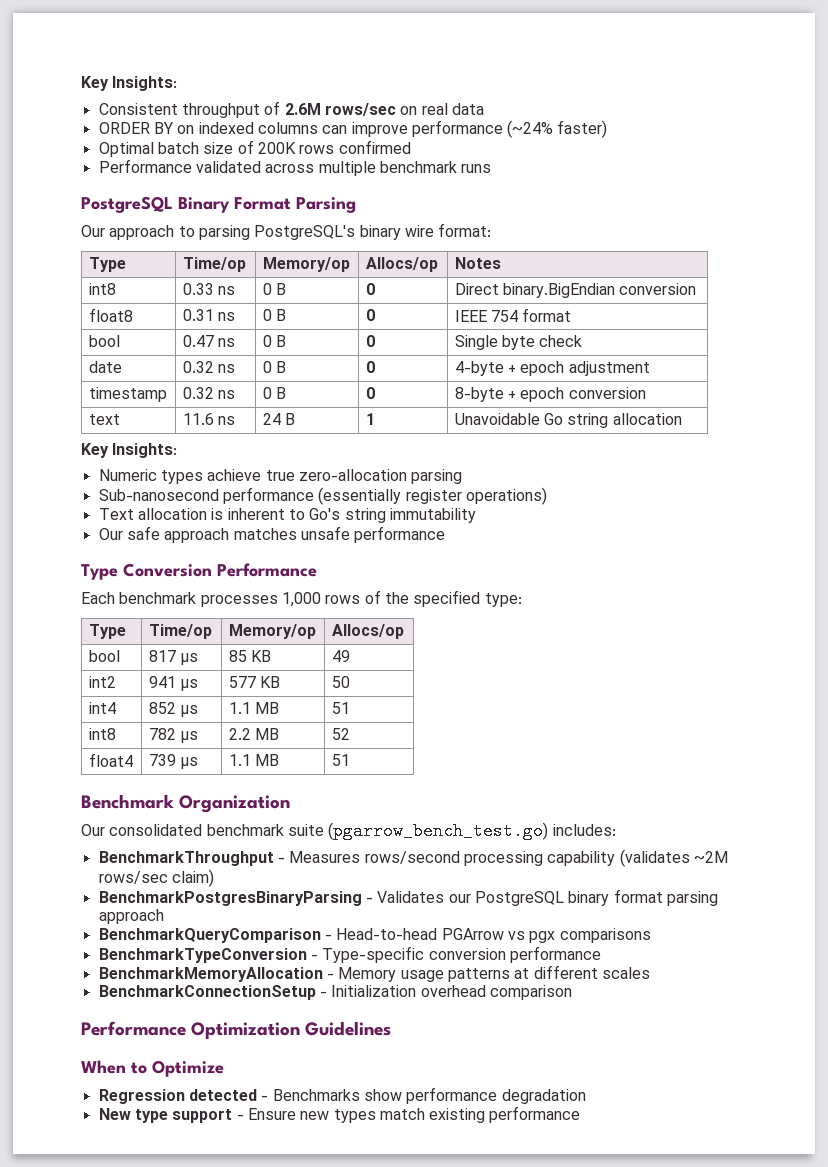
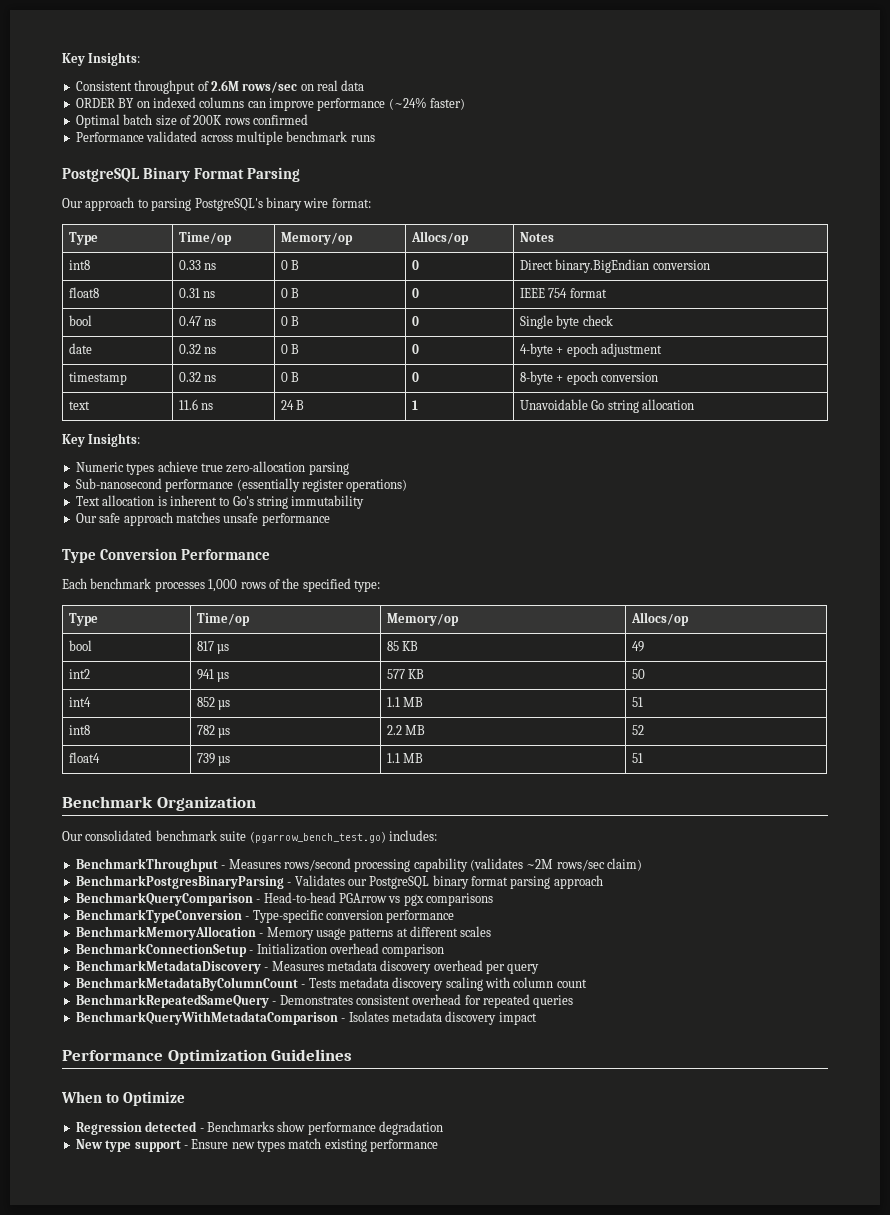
(572, 992) none -> [75,960,540,974] [75,977,587,991] [75,994,574,1008] [75,1011,537,1025] // BenchmarkMetadataDiscovery - Measures metadata discovery overhead per query // BenchmarkMetadataByColumnCount - Tests metadata discovery scaling with column count // BenchmarkRepeatedSameQuery - Demonstrates consistent overhead for repeated queries // BenchmarkQueryWithMetadataComparison - Isolates metadata discovery impact

